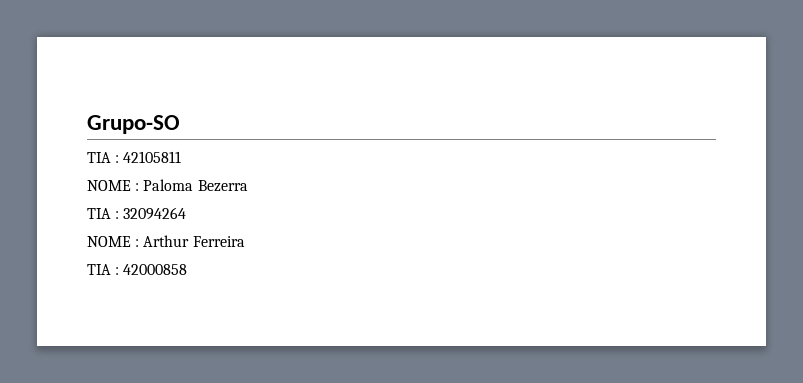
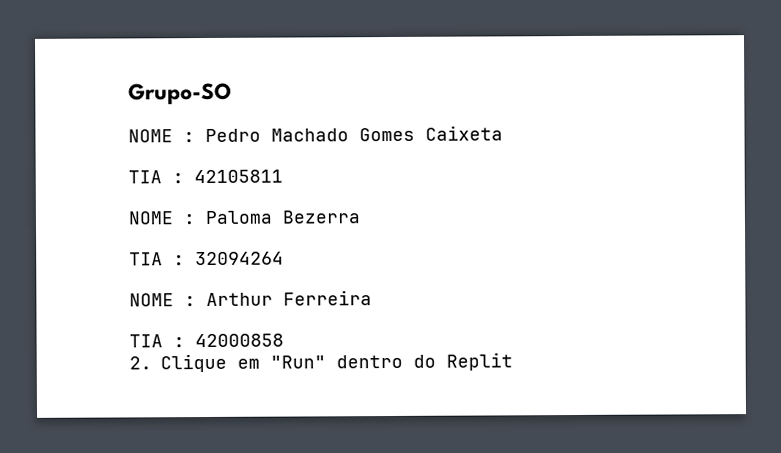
(180, 124) none -> [128,125,503,143] // NOME : Pedro Machado Gomes Caixeta
(188, 269) none -> [129,352,513,373] // 2. Clique em "Run" dentro do Replit

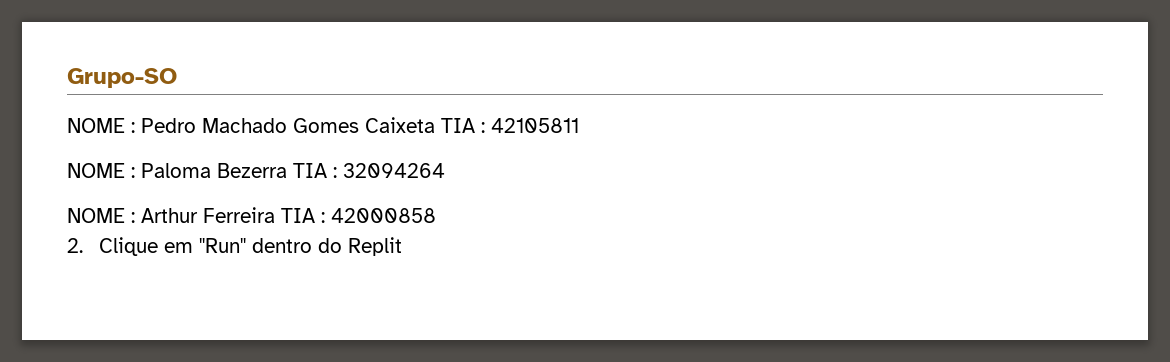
(503, 133) // -> (435, 125) none
(360, 217) // -> (287, 170) none
(372, 298) // -> (275, 215) none

